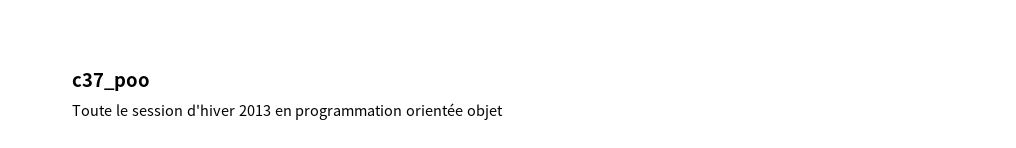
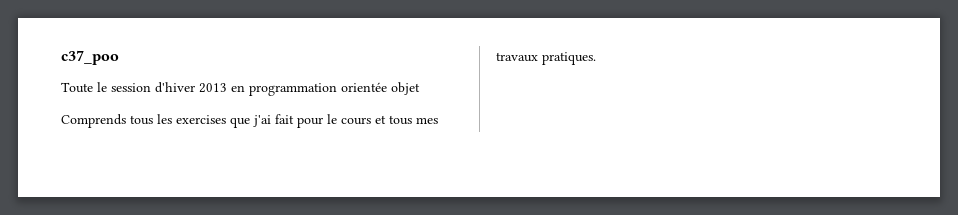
(504, 112) none -> [61,114,438,128] [496,52,596,65] // Comprends tous les exercises que j'ai fait pour le cours et tous mes travaux pratiques.

